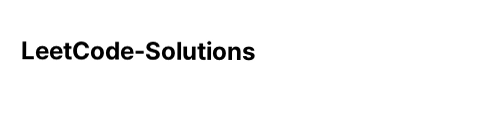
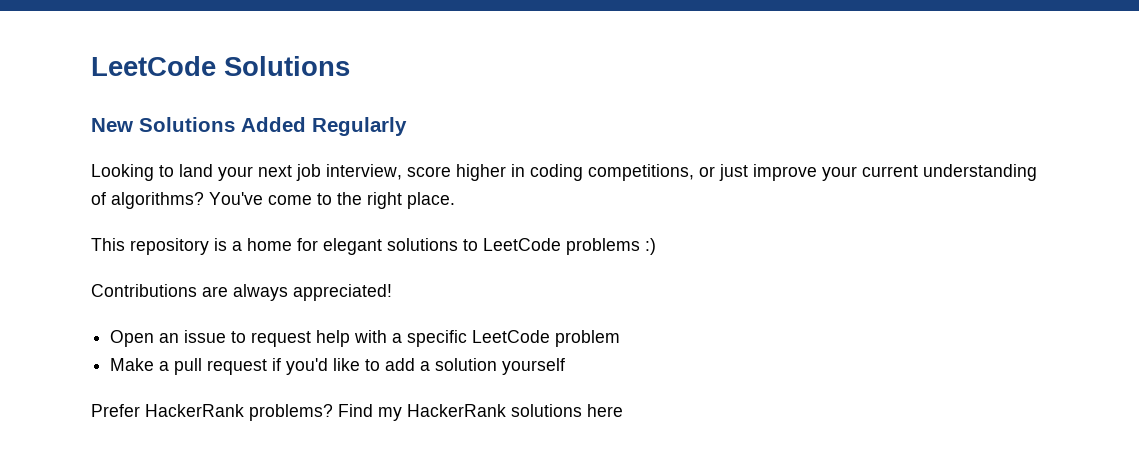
[20,40,256,62] LeetCode-Solutions -> [91,56,350,76] [91,117,407,136] [91,164,1037,181] [91,192,455,209] [91,238,656,255] [91,284,392,301] [110,330,621,347] [110,358,566,375] [91,404,623,421] LeetCode Solutions // New Solutions Added Regularly // Looking to land your next job interview, score higher in coding competitions, or just improve your current understanding of algorithms? You've come to the right place. // This repository is a home for elegant solutions to LeetCode problems :) // Contributions are always appreciated! // Open an issue to request help with a specific LeetCode problem // Make a pull request if you'd like to add a solution yourself // Prefer HackerRank problems? Find my HackerRank solutions here

